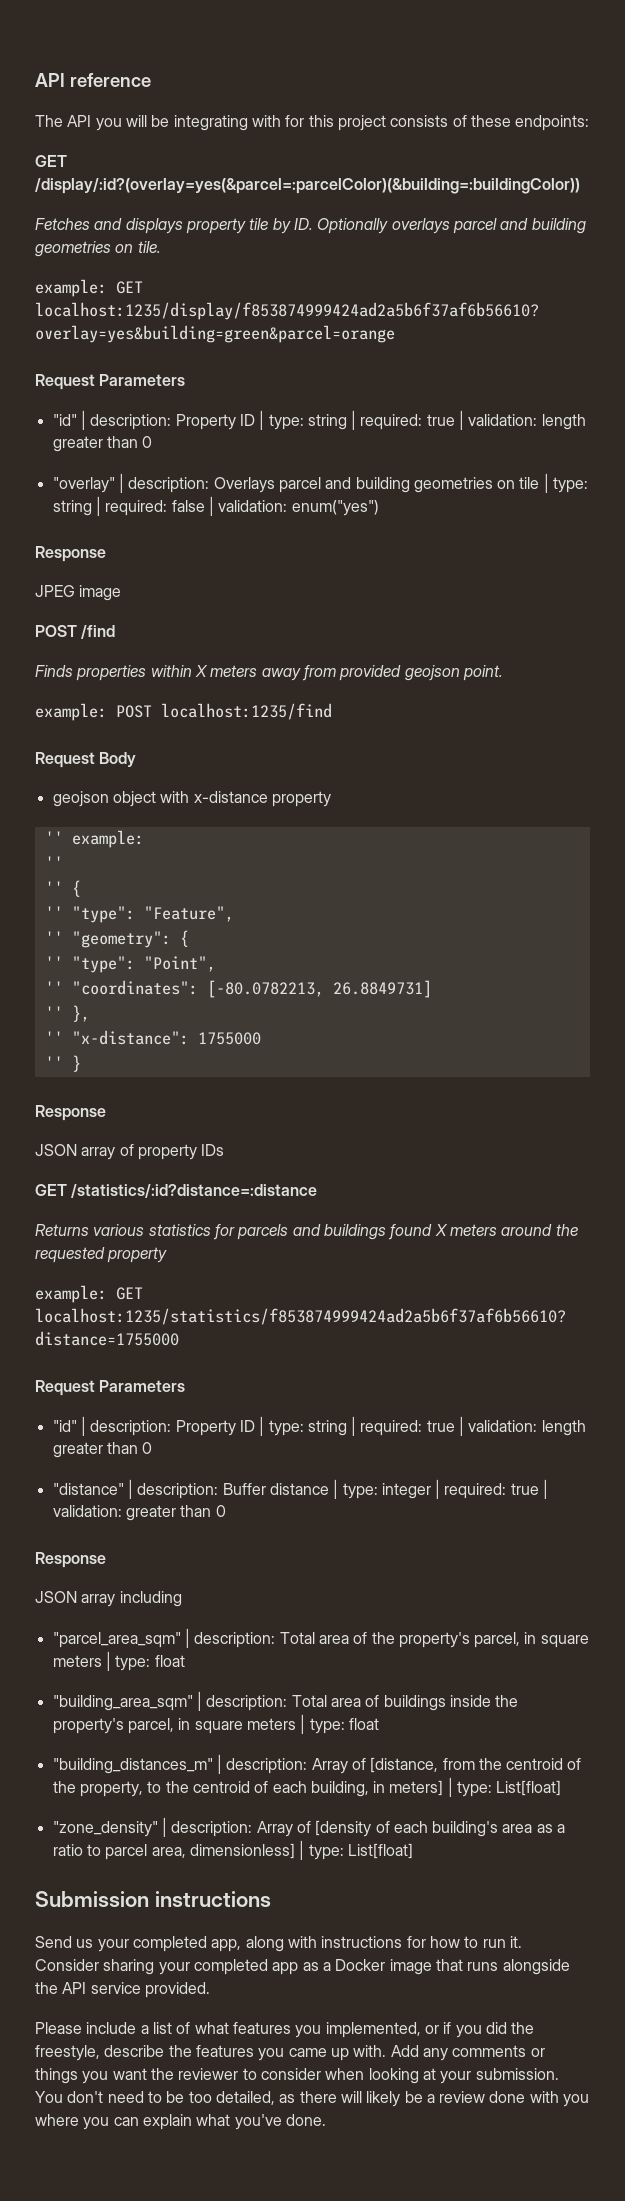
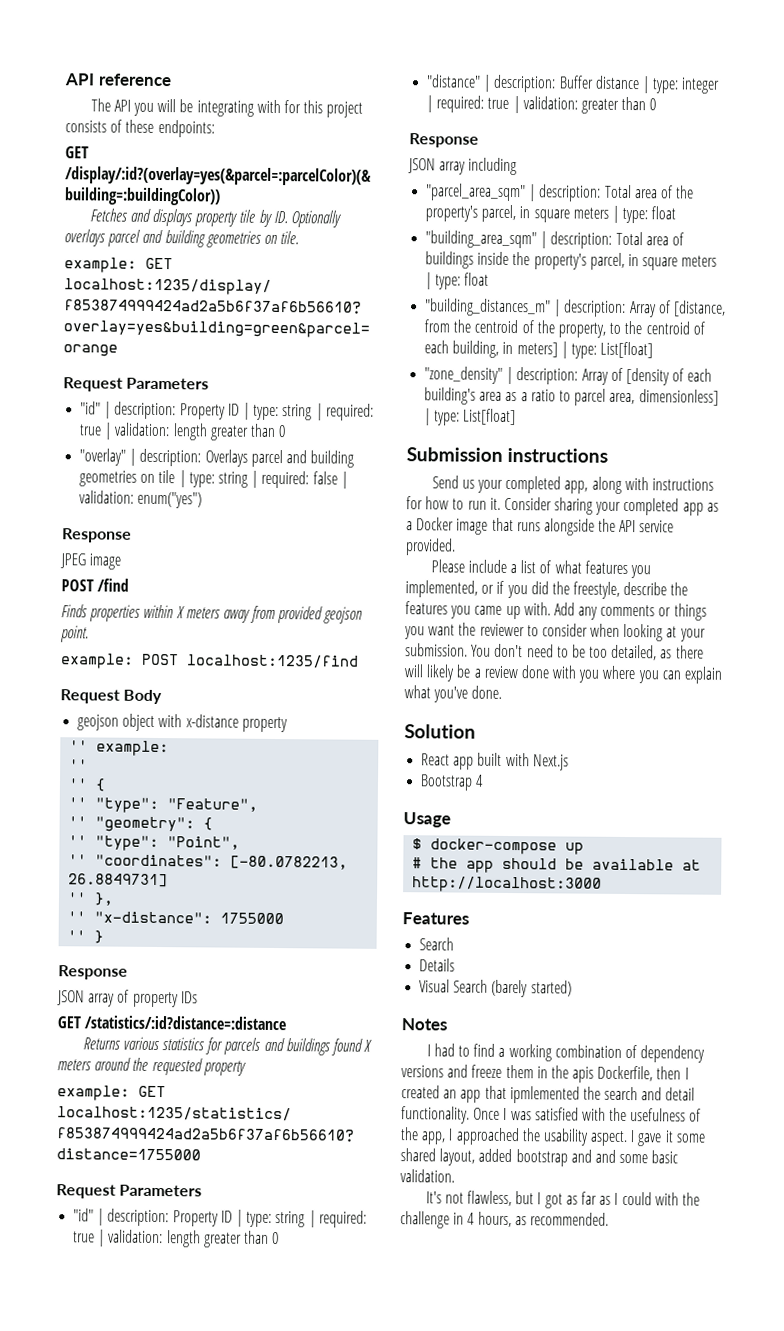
(326, 2120) none -> [404,724,476,739] [421,752,569,771] [420,774,485,791] [403,812,451,828] [412,838,585,855] [412,857,702,873] [412,876,603,893] [402,912,469,925] [419,937,455,951] [419,958,456,972] [419,979,572,998] [401,1018,447,1031] [426,1043,706,1063] [401,1064,689,1083] [401,1085,696,1104] [401,1106,702,1124] [400,1127,706,1147] [400,1148,679,1167] [400,1169,455,1183] [425,1190,700,1209] [400,1211,609,1229] // Solution // React app built with Next.js // Bootstrap 4 // Usage // $ docker-compose up // # the app should be available at http://localhost:3000 // Features // Search // Details // Visual Search (barely started) // Notes // I had to find a working combination of dependency versions and freeze them in the apis Dockerfile, then I created an app that ipmlemented the search and detail functionality. Once I was satisfied with the usefulness of the app, I approached the usability aspect. I gave it some shared layout, added bootstrap and and some basic validation. // It's not flawless, but I got as far as I could with the challenge in 4 hours, as recommended.

